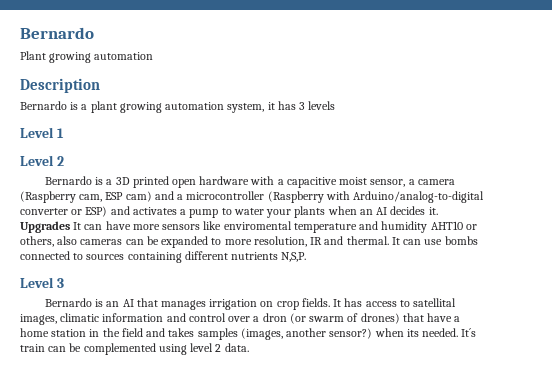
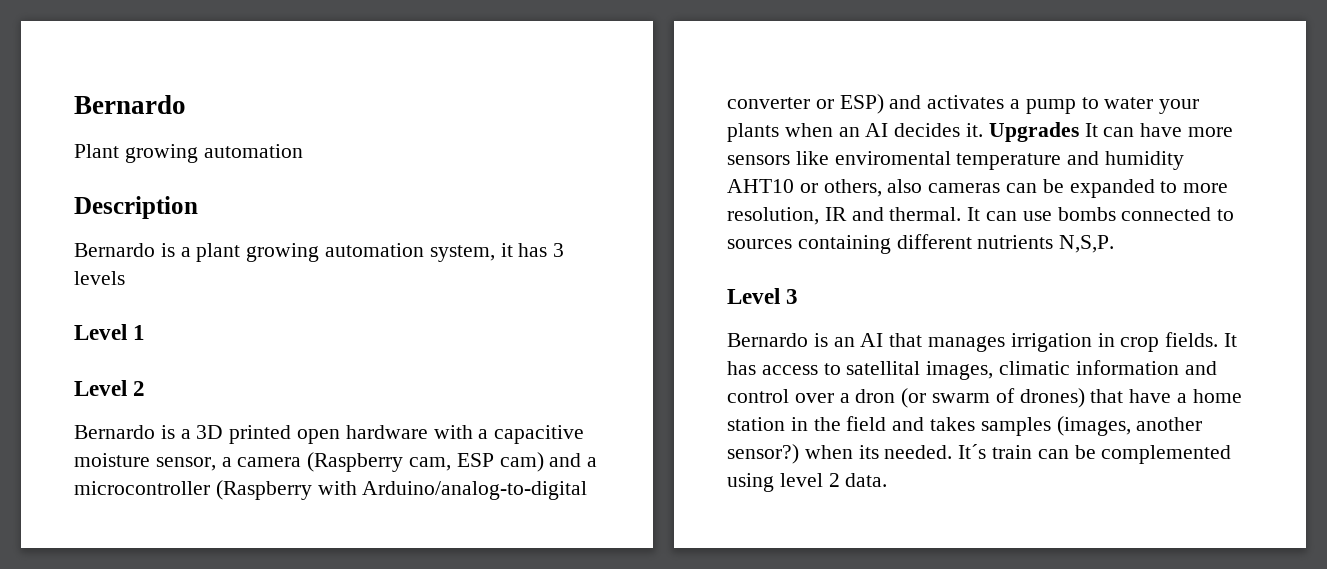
[339,177,368,185] moist -> [74,453,150,467] moisture
[260,301,274,307] on -> [1097,333,1115,347] in

